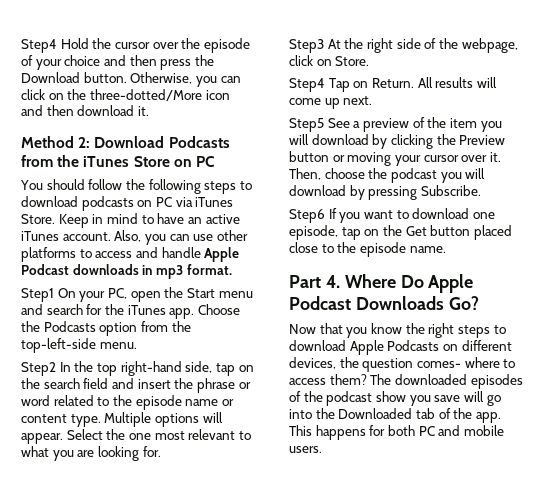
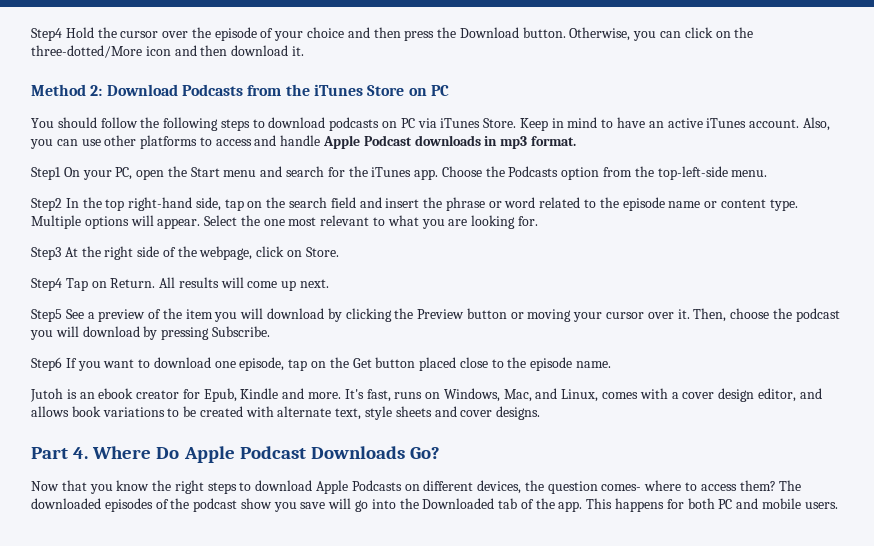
(446, 249) none -> [30,388,822,402] [31,406,541,420] // Jutoh is an ebook creator for Epub, Kindle and more. It's fast, runs on Windows, Mac, and Linux, comes with a cover design editor, and allows book variations to be created with alternate text, style sheets and cover designs.

